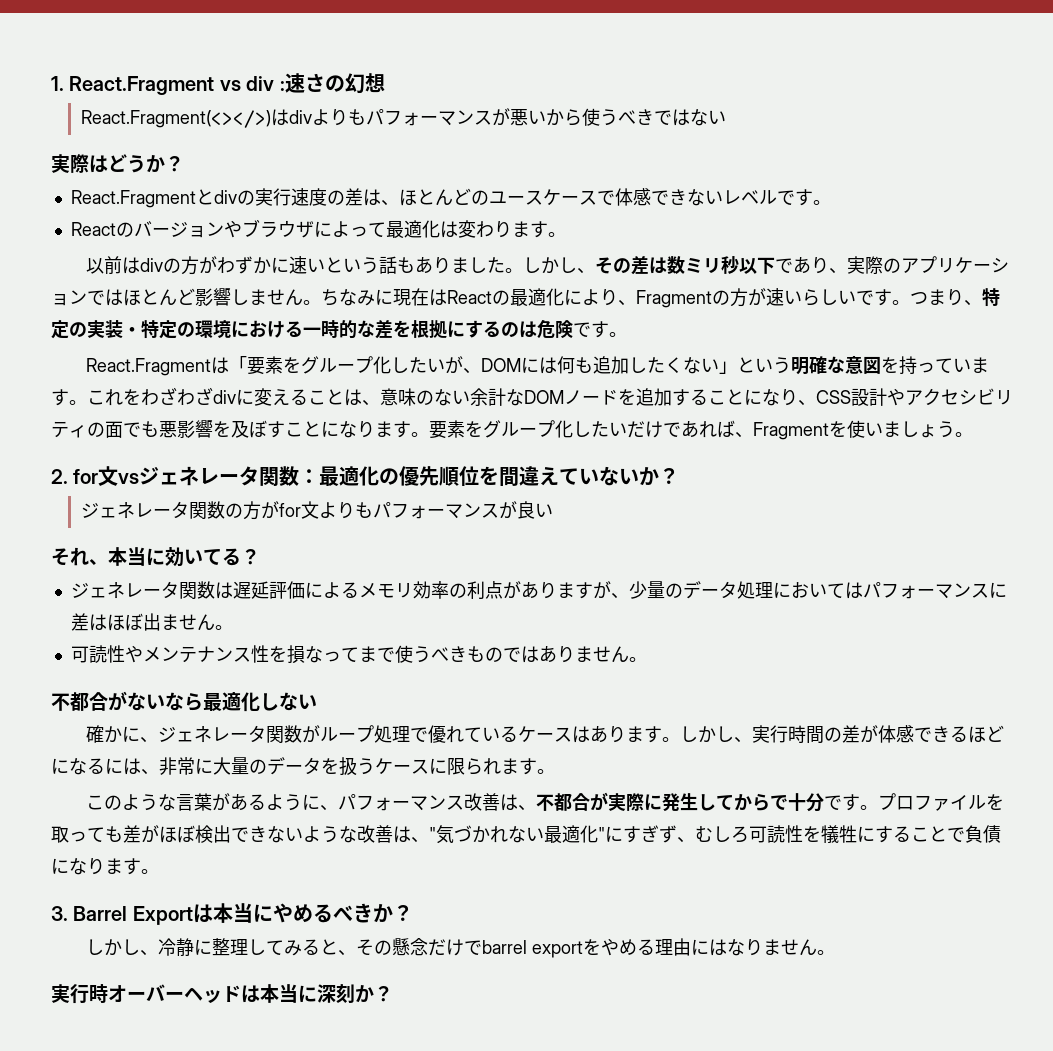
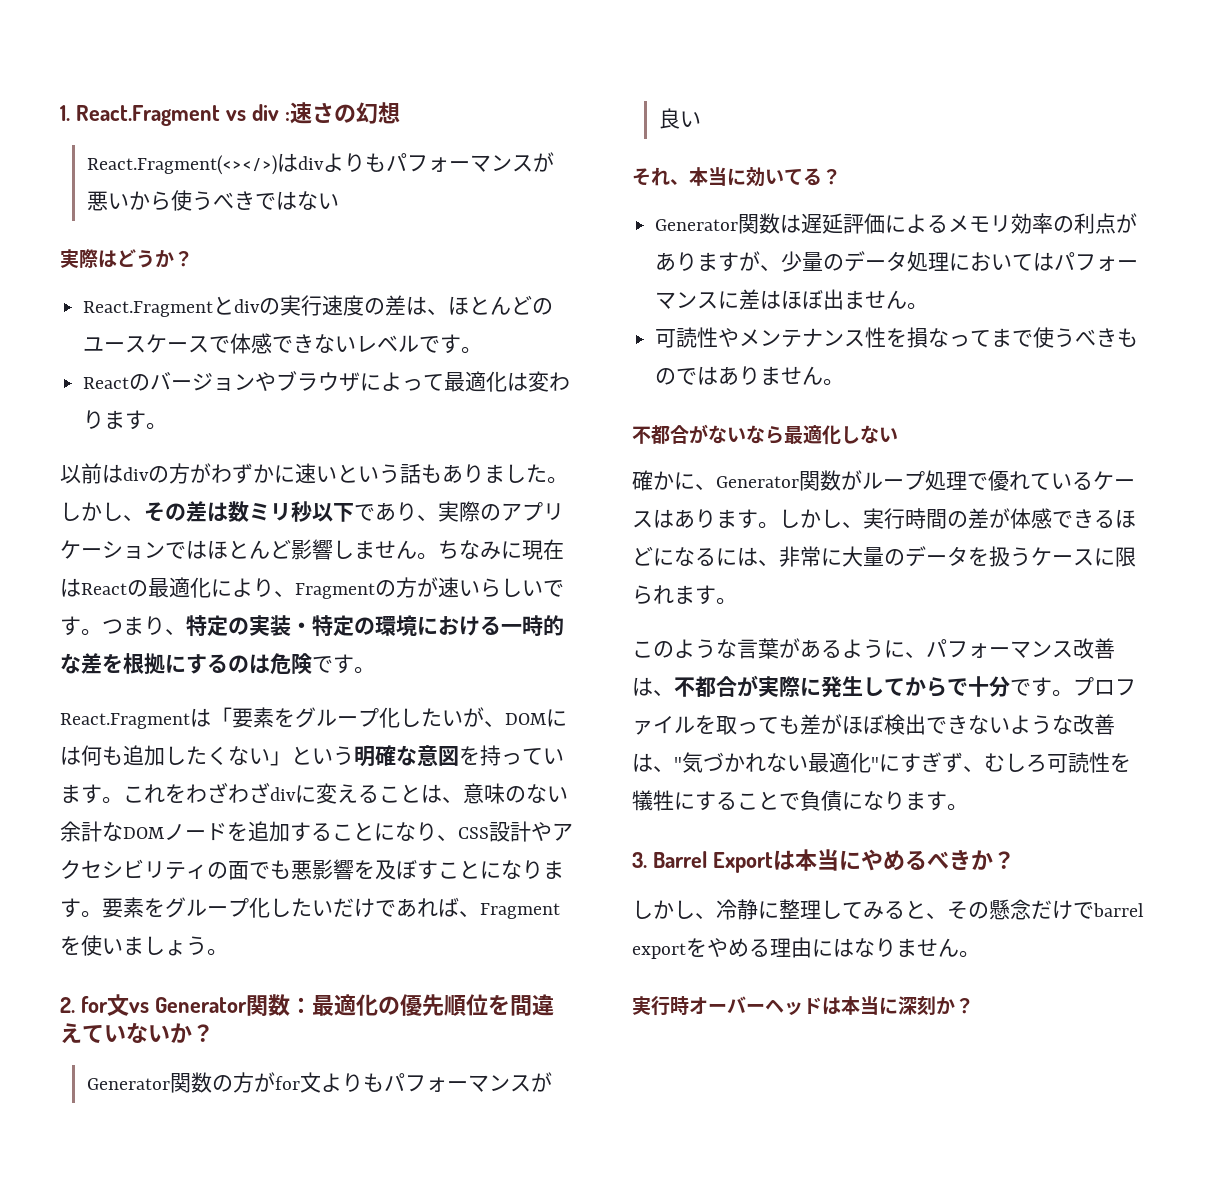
[139,466,260,486] ジェネレータ -> [154,997,247,1013] Generator
[81,501,190,519] ジェネレータ -> [87,1078,171,1090] Generator
[70,581,179,599] ジェネレータ -> [655,219,739,231] Generator
[157,725,266,743] ジェネレータ -> [716,476,799,488] Generator

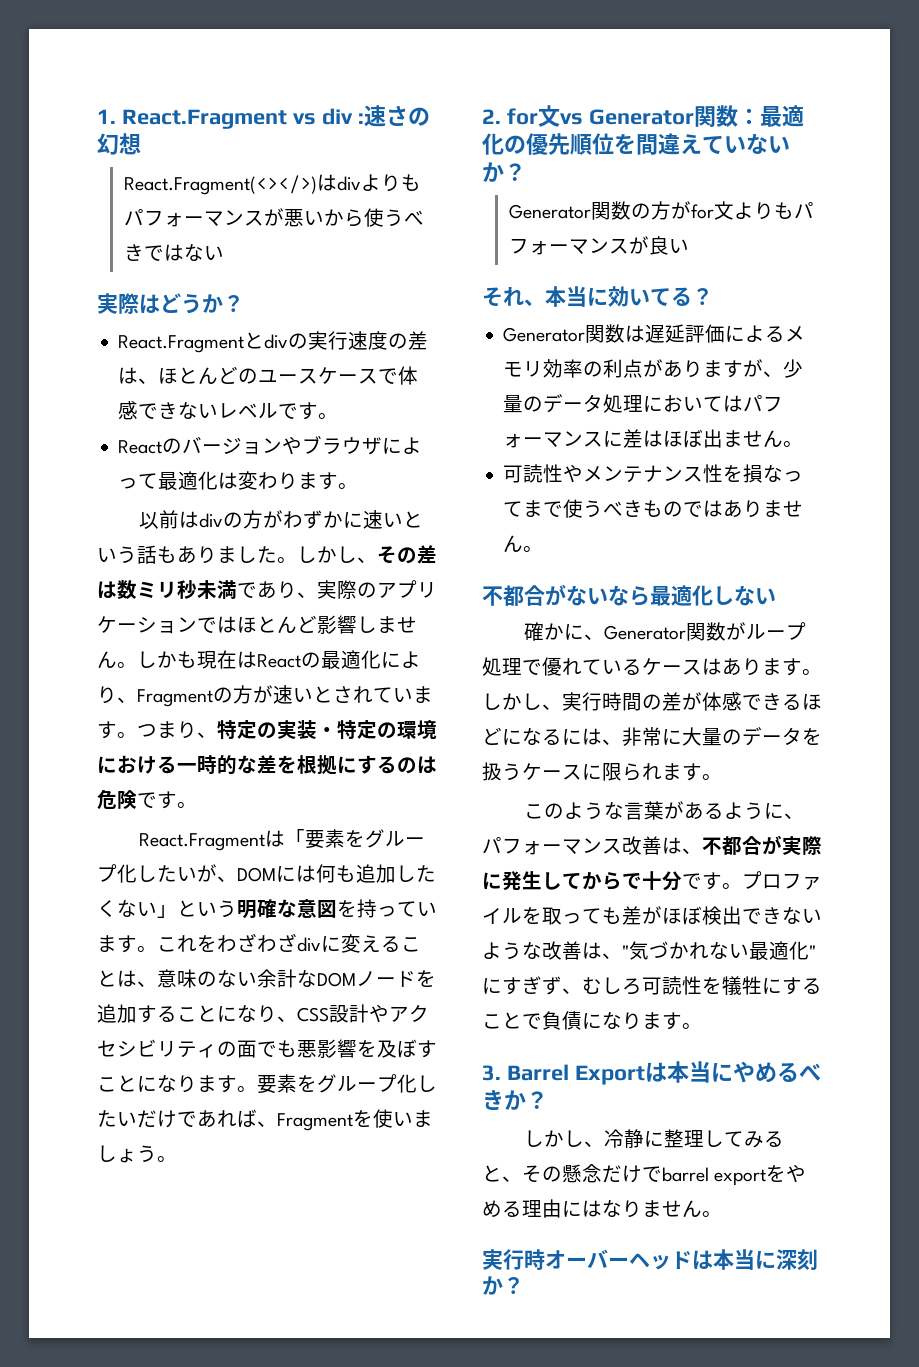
[312,503,354,522] 以下 -> [197,580,237,599] 未満
[438,540,522,560] ちなみに -> [137,651,197,668] しかも
[480,578,564,598] らしいで -> [313,686,433,703] とされていま

